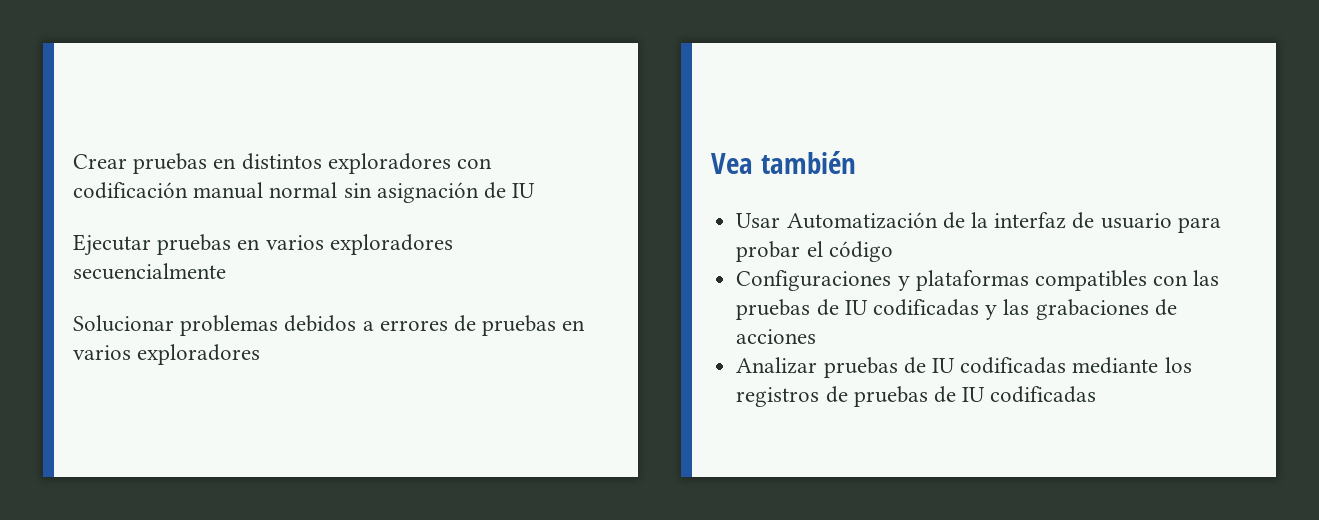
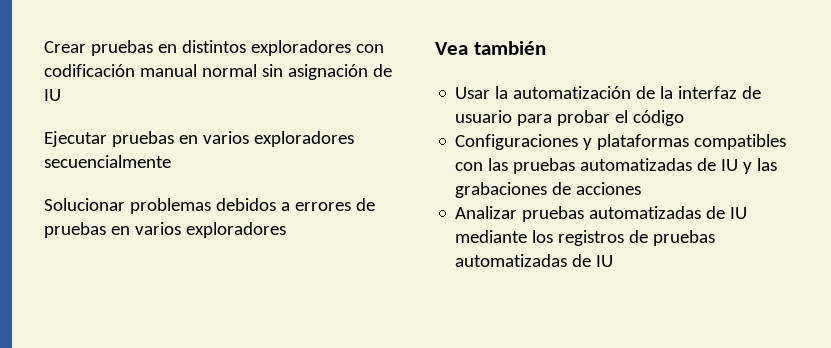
[786,212,938,229] Automatización -> [495,86,632,99] la automatización
[816,299,979,316] de IU codificadas -> [580,158,739,171] automatizadas de IU
[903,357,1067,374] de IU codificadas -> [589,206,748,219] automatizadas de IU
[933,386,1097,403] de IU codificadas -> [455,254,614,267] automatizadas de IU

